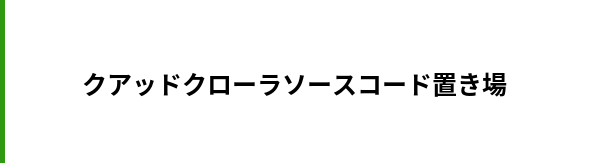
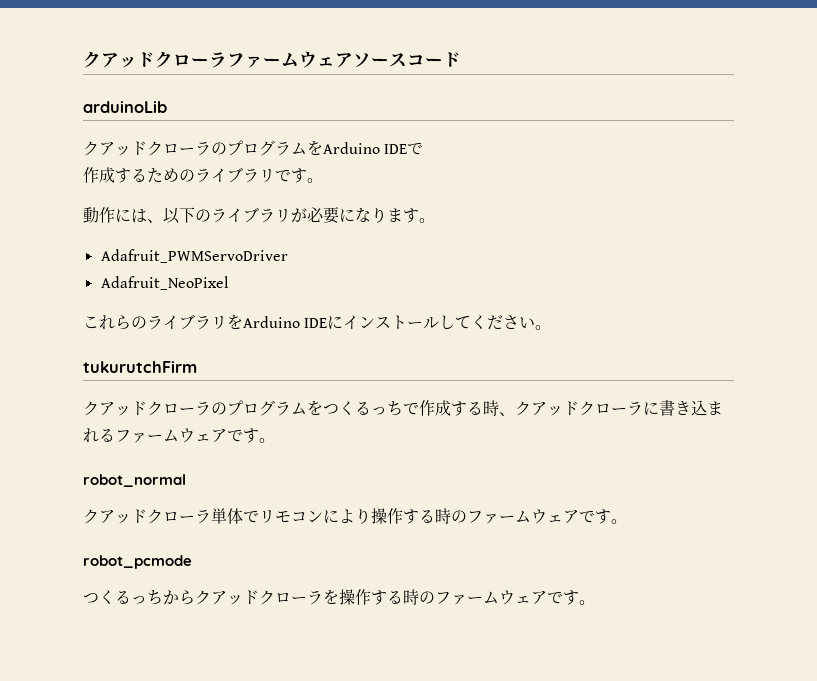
[82,72,282,97] クアッドクローラ -> [83,51,353,68] クアッドクローラファームウェア
[432,72,507,97] 置き場 -> [83,101,167,113] [83,140,424,156] [83,167,323,183] [83,207,435,224] [100,249,288,263] [100,276,229,290] [83,314,552,330] [83,361,197,373] [83,400,723,416] [83,428,275,443] [83,474,186,487] [83,508,627,524] [83,555,192,569] [83,589,595,605] // arduinoLib // クアッドクローラのプログラムをArduino IDEで // 作成するためのライブラリです。 // 動作には、以下のライブラリが必要になります。 // Adafruit_PWMServoDriver // Adafruit_NeoPixel // これらのライブラリをArduino IDEにインストールしてください。 // tukurutchFirm // クアッドクローラのプログラムをつくるっちで作成する時、クアッドクローラに書き込まれるファームウェアです。 // robot_normal // クアッドクローラ単体でリモコンにより操作する時のファームウェアです。 // robot_pcmode // つくるっちからクアッドクローラを操作する時のファームウェアです。

